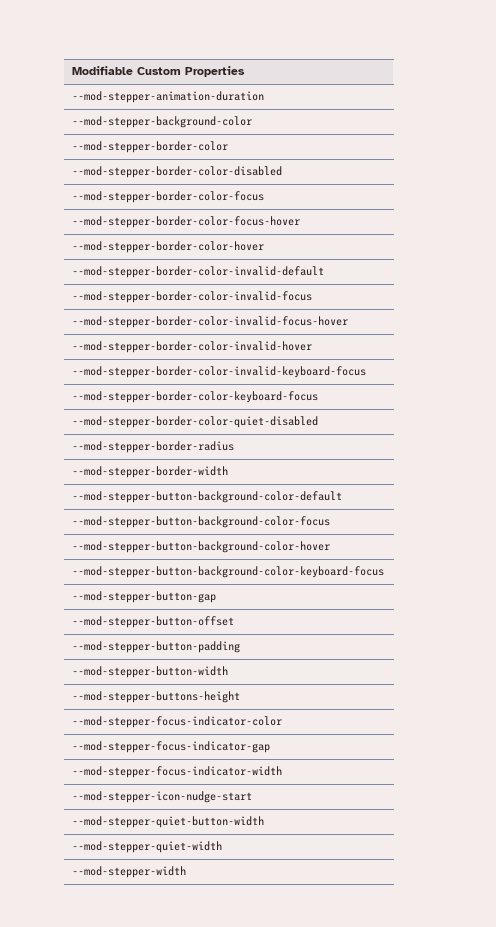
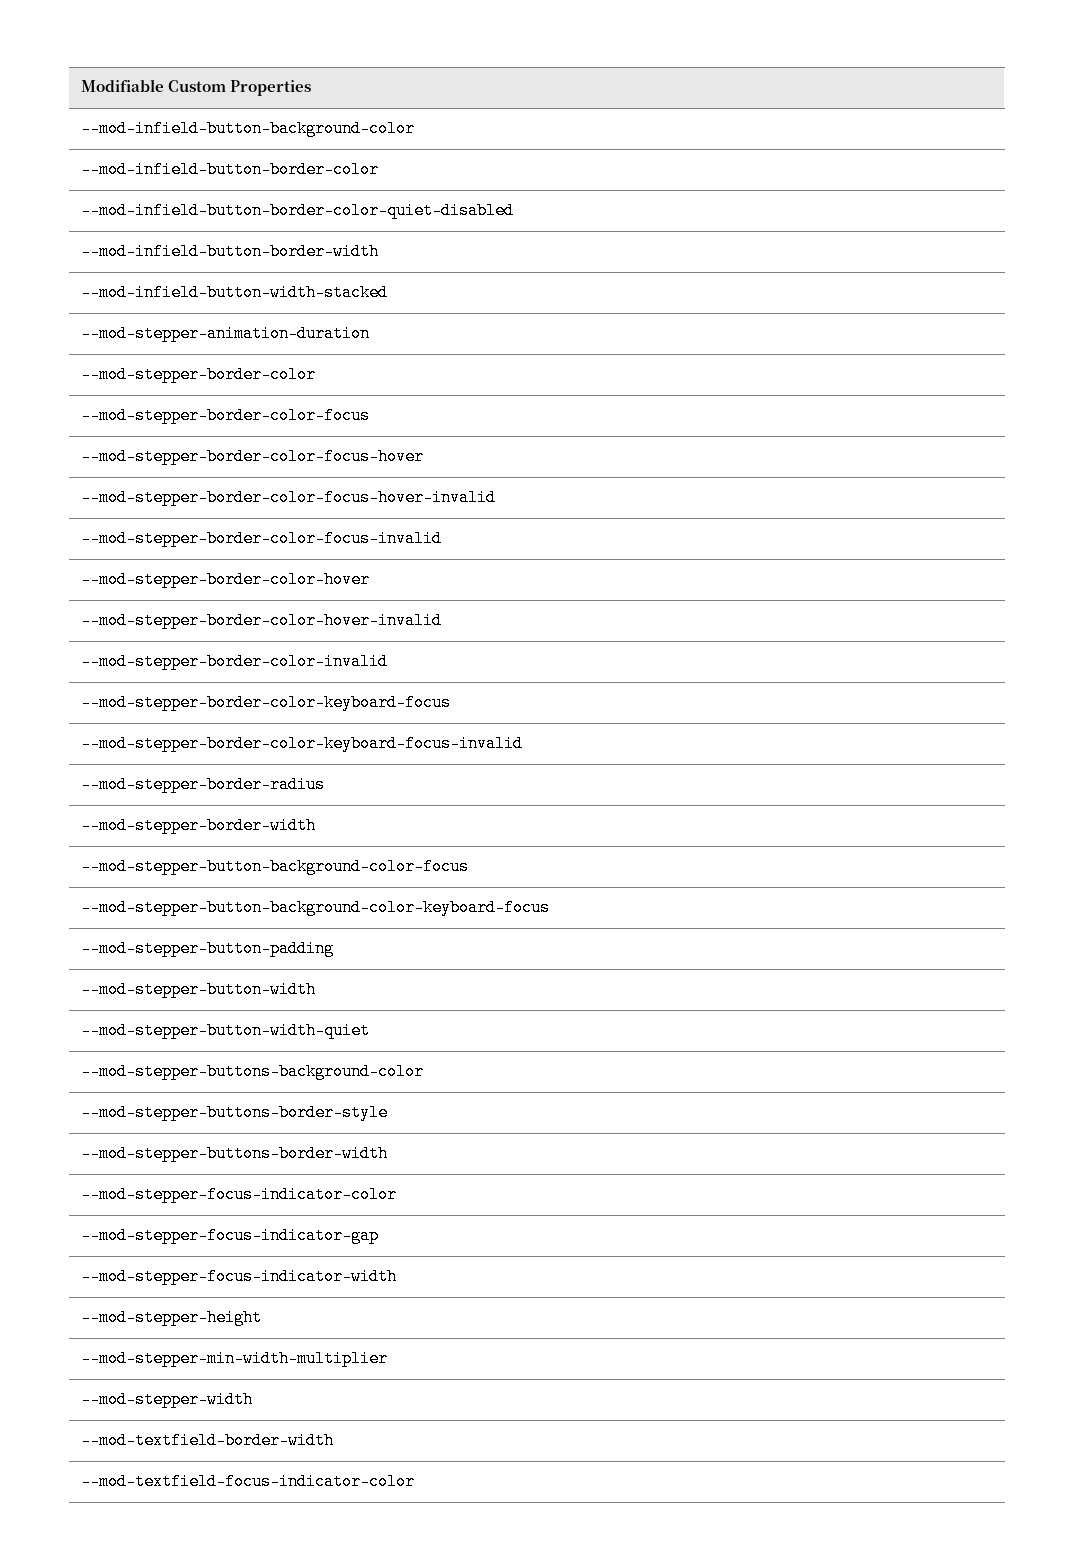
(246, 71) none -> [80,120,415,137] [80,161,379,178] [80,202,514,219] [80,243,379,260] [80,284,388,301] // --mod-infield-button-background-color // --mod-infield-button-border-color // --mod-infield-button-border-color-quiet-disabled // --mod-infield-button-border-width // --mod-infield-button-width-stacked
[72,116,253,128] // --mod-stepper-background-color -> (370, 333) none
[72,166,283,178] // --mod-stepper-border-color-disabled -> (316, 374) none
(301, 222) none -> [80,489,496,506] [80,530,442,547] // --mod-stepper-border-color-focus-hover-invalid // --mod-stepper-border-color-focus-invalid
[72,266,325,278] [72,291,313,303] [72,316,349,328] [72,341,313,353] [72,366,367,378] --mod-stepper-border-color-invalid-default // --mod-stepper-border-color-invalid-focus // --mod-stepper-border-color-invalid-focus-hover // --mod-stepper-border-color-invalid-hover // --mod-stepper-border-color-invalid-keyboard-focus -> [80,612,442,629] [80,653,388,670] --mod-stepper-border-color-hover-invalid // --mod-stepper-border-color-invalid
[72,416,319,428] --mod-stepper-border-color-quiet-disabled -> [80,735,523,752] --mod-stepper-border-color-keyboard-focus-invalid
[72,491,343,503] // --mod-stepper-button-background-color-default -> (316, 825) none
[72,541,331,553] // --mod-stepper-button-background-color-hover -> (469, 866) none
[72,591,217,603] [72,616,235,628] // --mod-stepper-button-gap // --mod-stepper-button-offset -> (550, 907) none
[72,691,241,703] --mod-stepper-buttons-height -> [80,1022,370,1039] [80,1063,424,1080] [80,1104,388,1121] [80,1145,388,1162] --mod-stepper-button-width-quiet // --mod-stepper-buttons-background-color // --mod-stepper-buttons-border-style // --mod-stepper-buttons-border-width
[72,791,253,803] [72,816,265,828] [72,841,223,853] --mod-stepper-icon-nudge-start // --mod-stepper-quiet-button-width // --mod-stepper-quiet-width -> [80,1309,262,1326] [80,1350,388,1367] --mod-stepper-height // --mod-stepper-min-width-multiplier
(187, 872) none -> [80,1432,334,1449] [80,1473,415,1490] // --mod-textfield-border-width // --mod-textfield-focus-indicator-color

